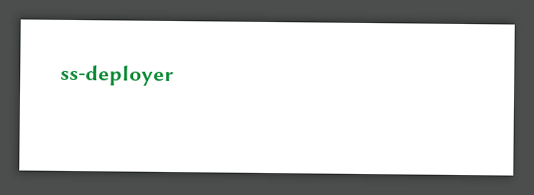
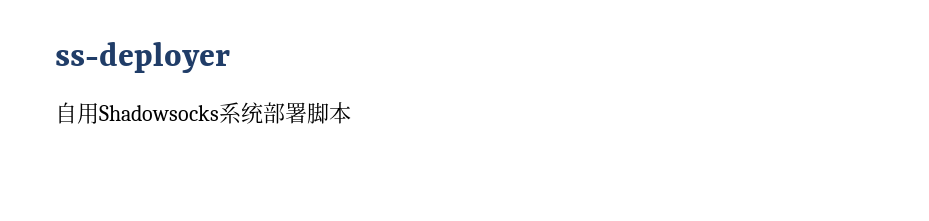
(174, 75) none -> [55,102,351,124] // 自用Shadowsocks系统部署脚本

